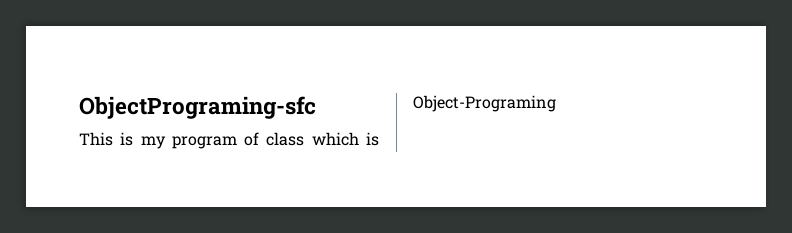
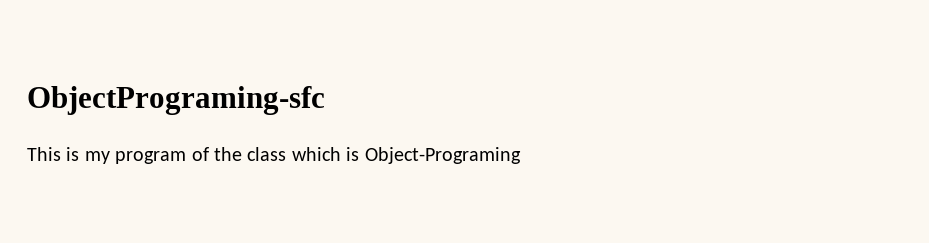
(260, 139) none -> [214,147,242,161] the

